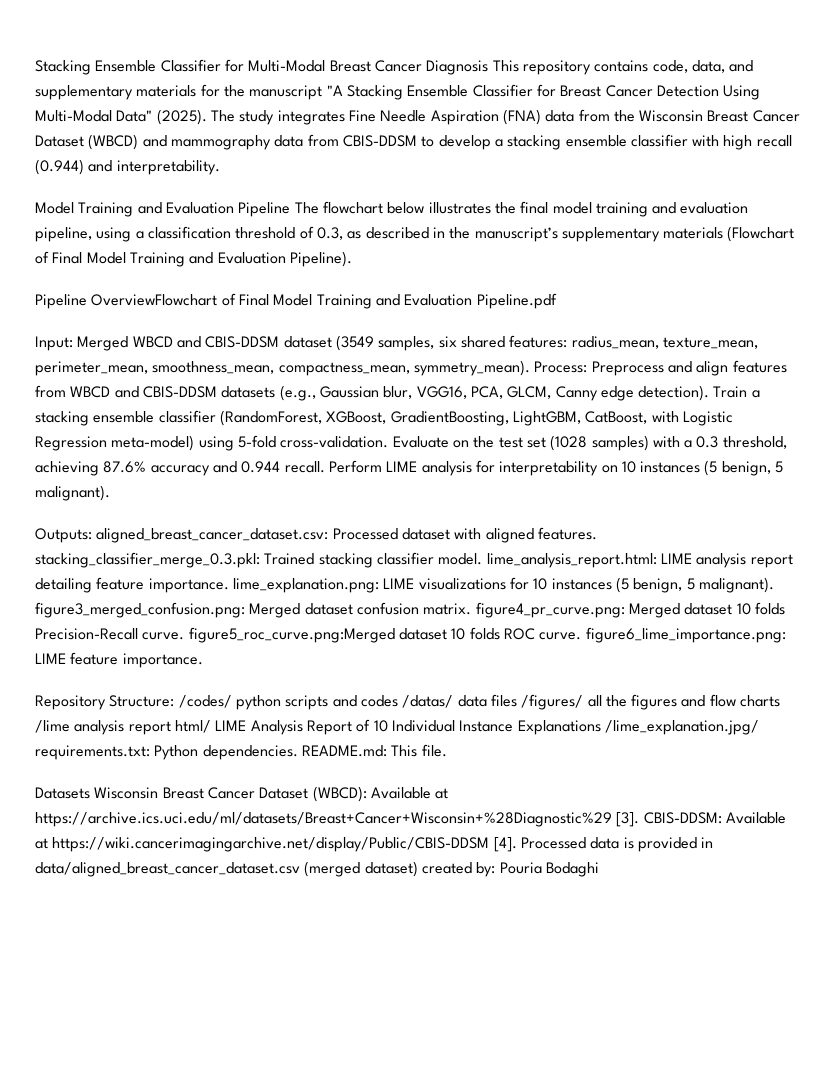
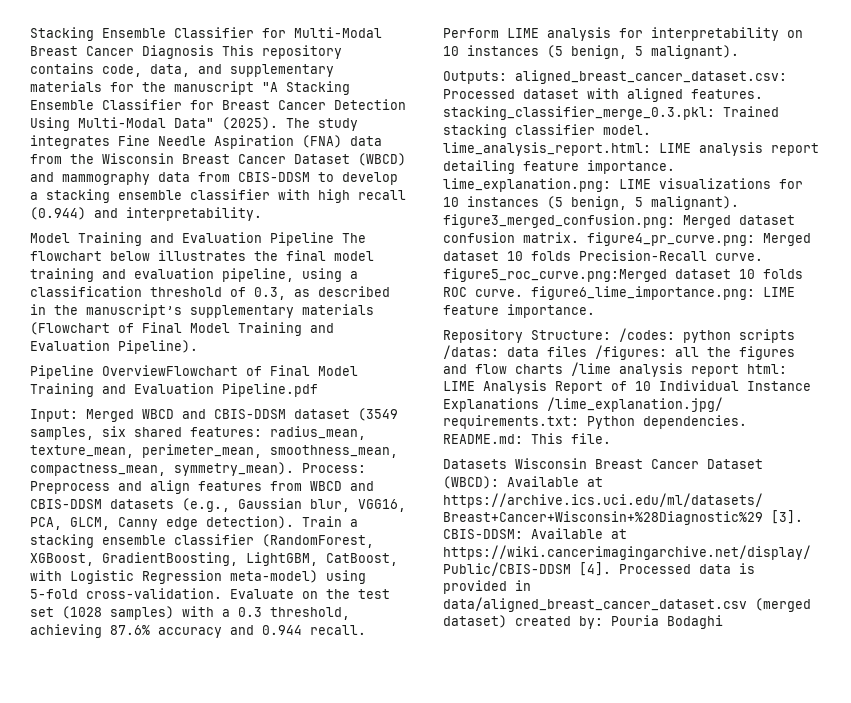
[178,695,232,708] /codes/ -> [619,328,675,342] /codes:
[332,695,454,708] and codes /datas/ -> [443,345,499,359] /datas:
[521,694,584,710] /figures/ -> [595,345,667,360] /figures:
[174,720,211,733] html/ -> [747,364,787,374] html:

